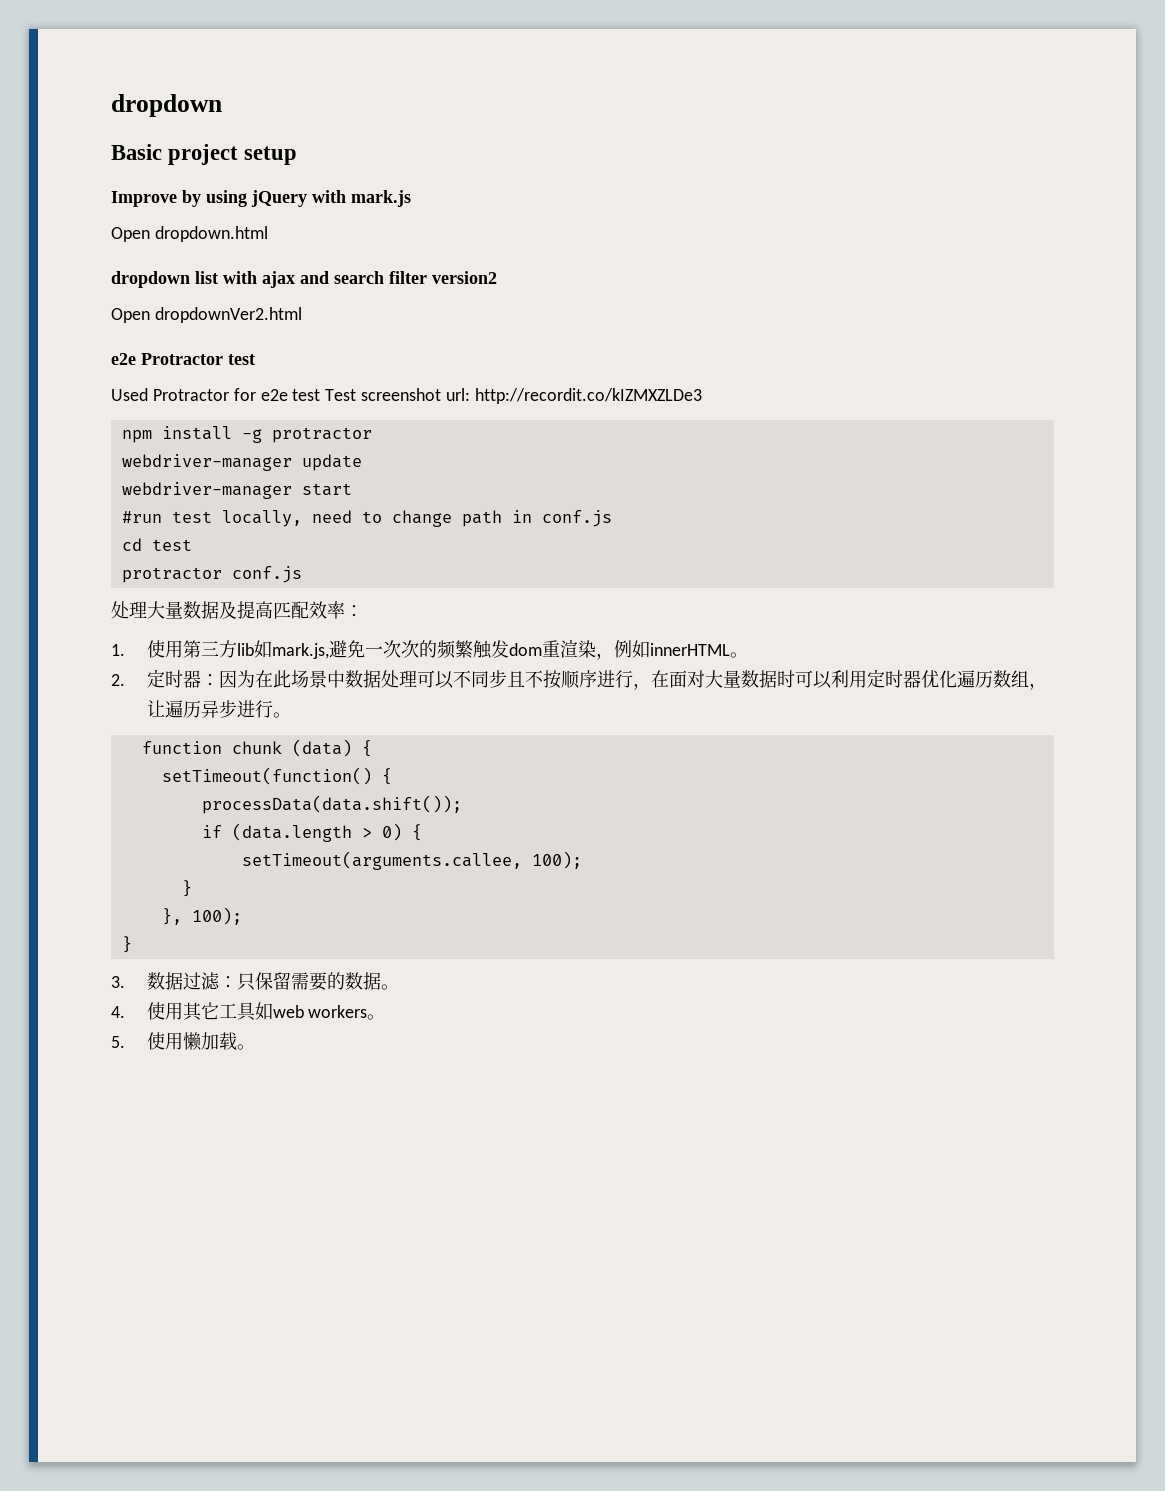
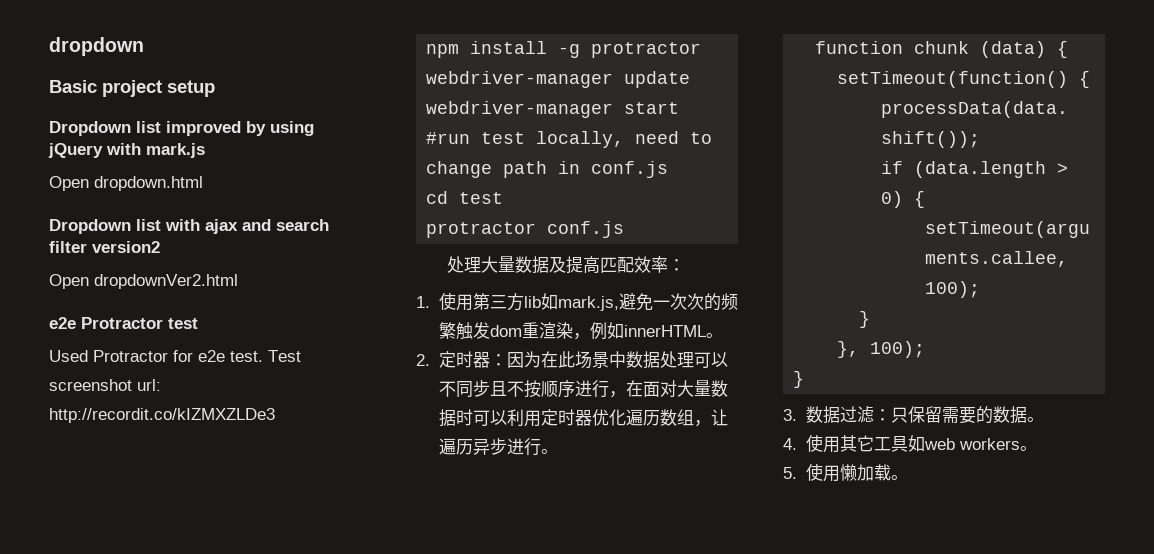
[111,191,177,207] Improve -> [49,121,241,136] Dropdown list improved
[111,271,190,288] dropdown -> [49,219,131,234] Dropdown
[292,389,321,401] test -> [230,351,263,362] test.

